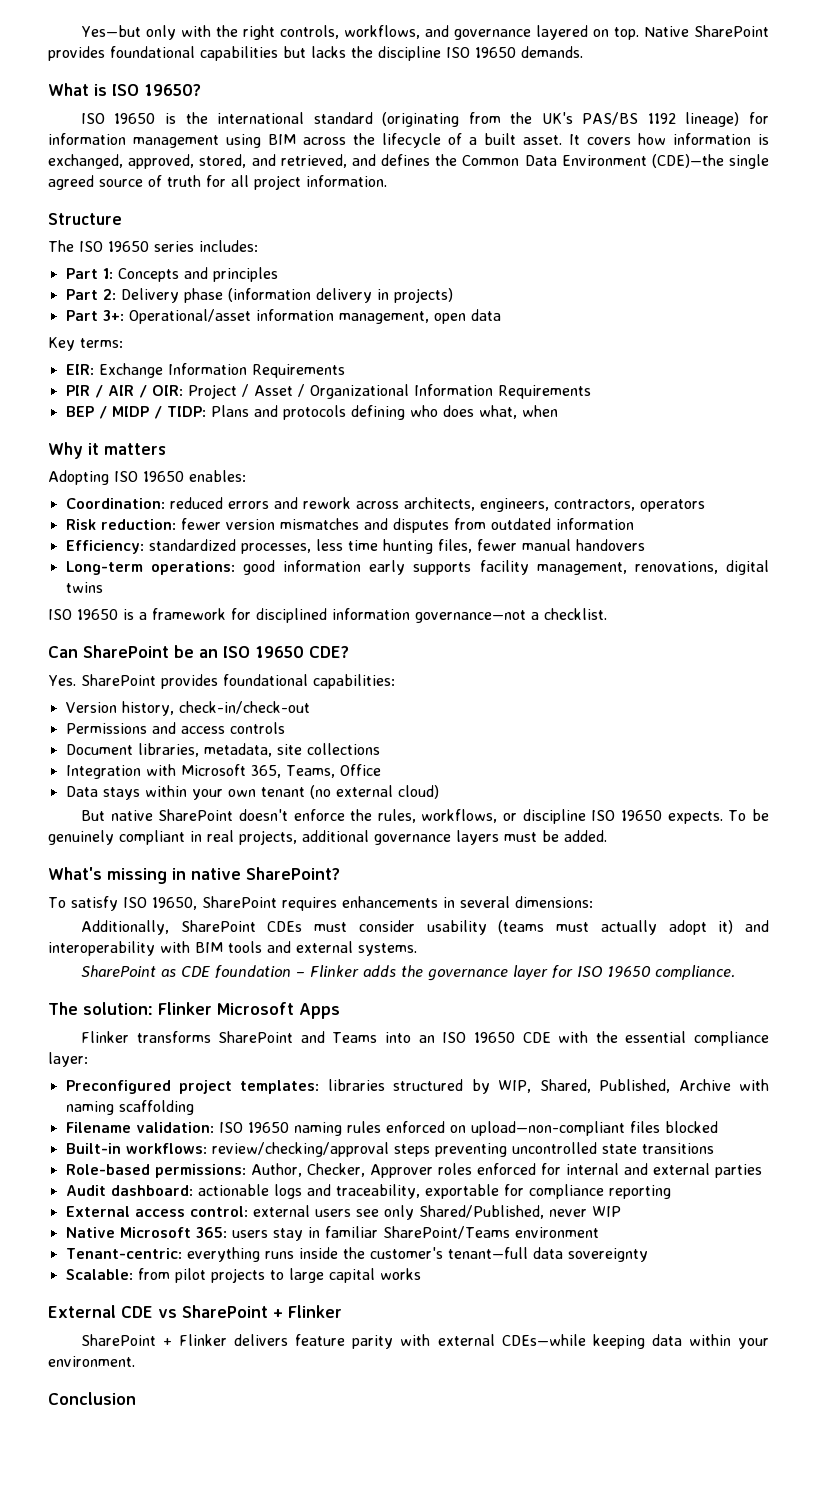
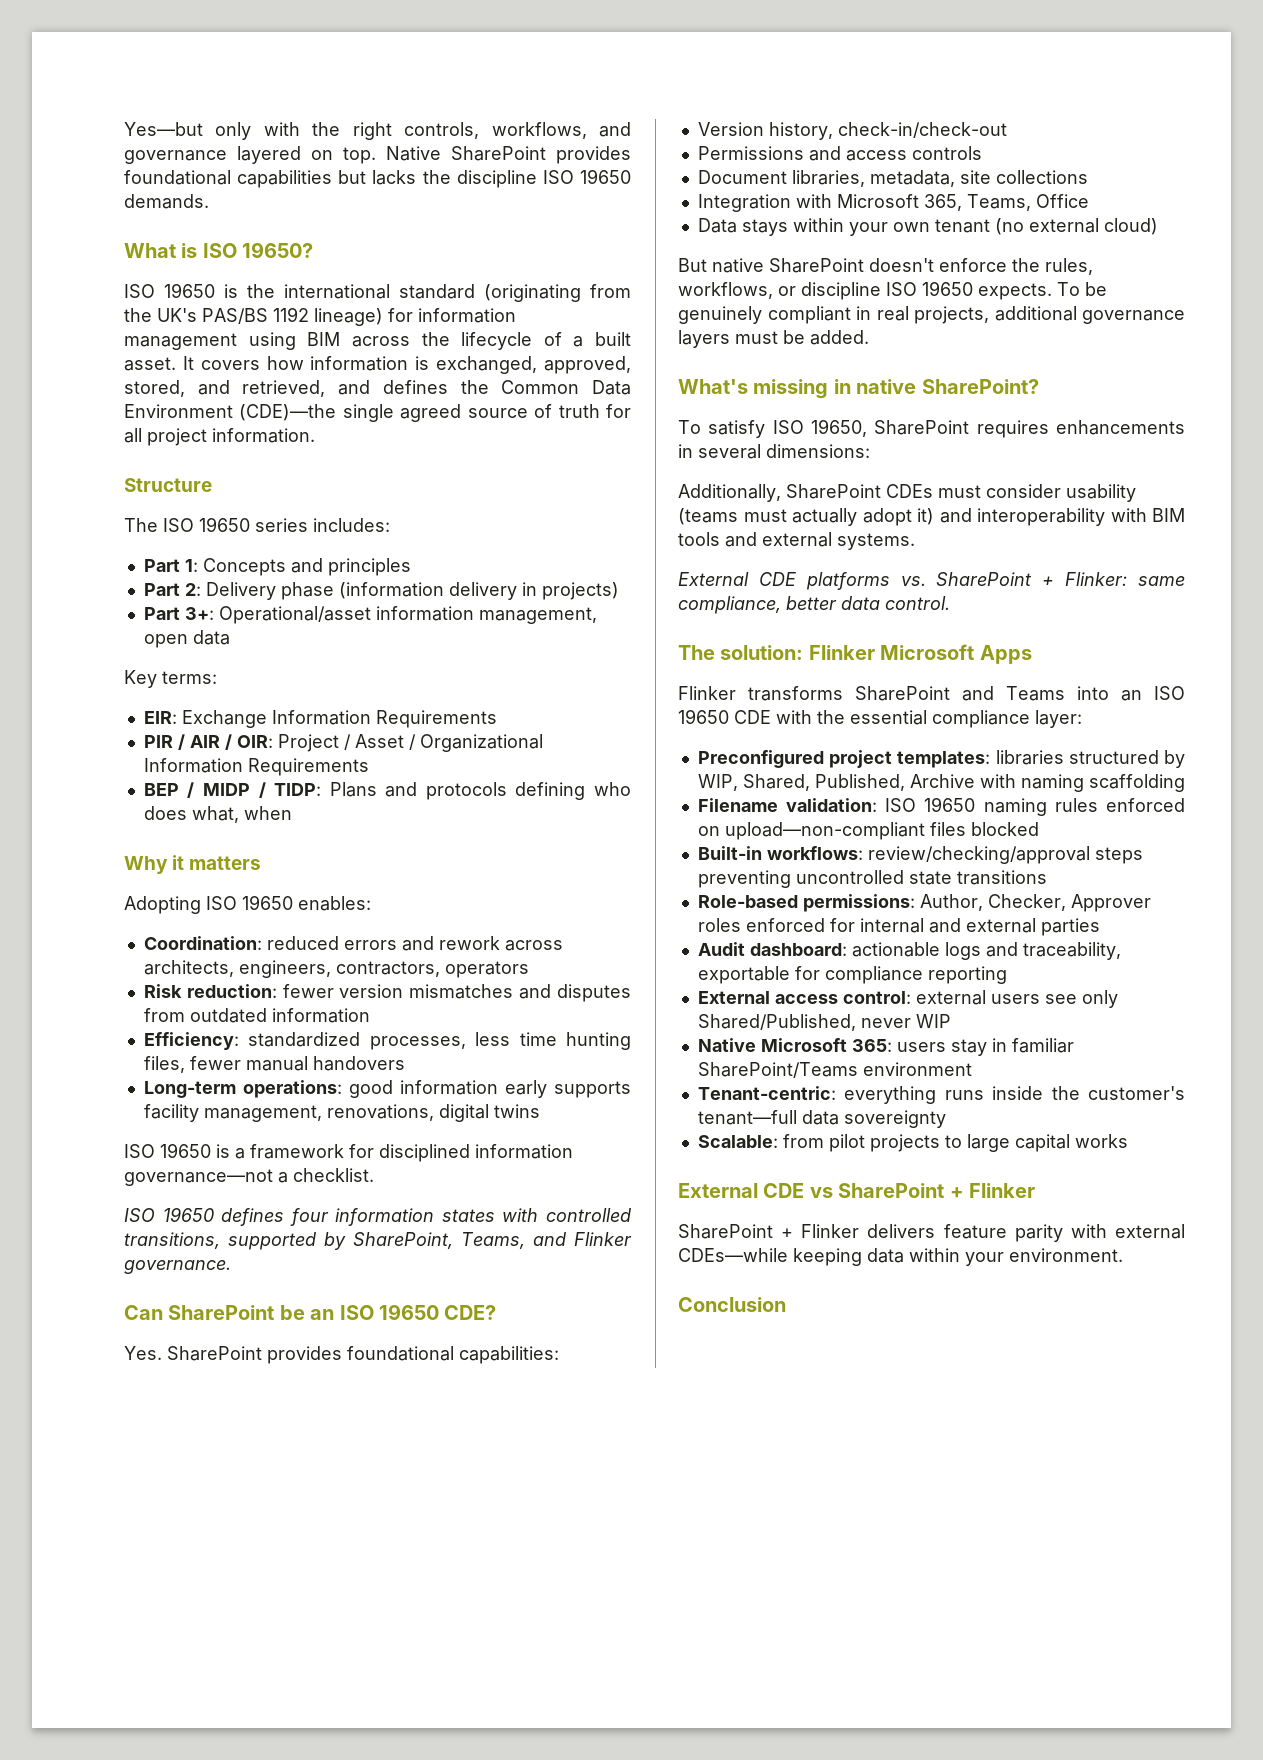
(607, 614) none -> [124,1207,631,1226] [124,1232,632,1250] [124,1260,231,1274] // ISO 19650 defines four information states with controlled transitions, supported by SharePoint, Teams, and Flinker governance.
[80,965,735,981] SharePoint as CDE foundation – Flinker adds the governance layer for ISO 19650 compliance. -> [678,572,1185,590] [678,596,950,614] External CDE platforms vs. SharePoint + Flinker: same compliance, better data control.

